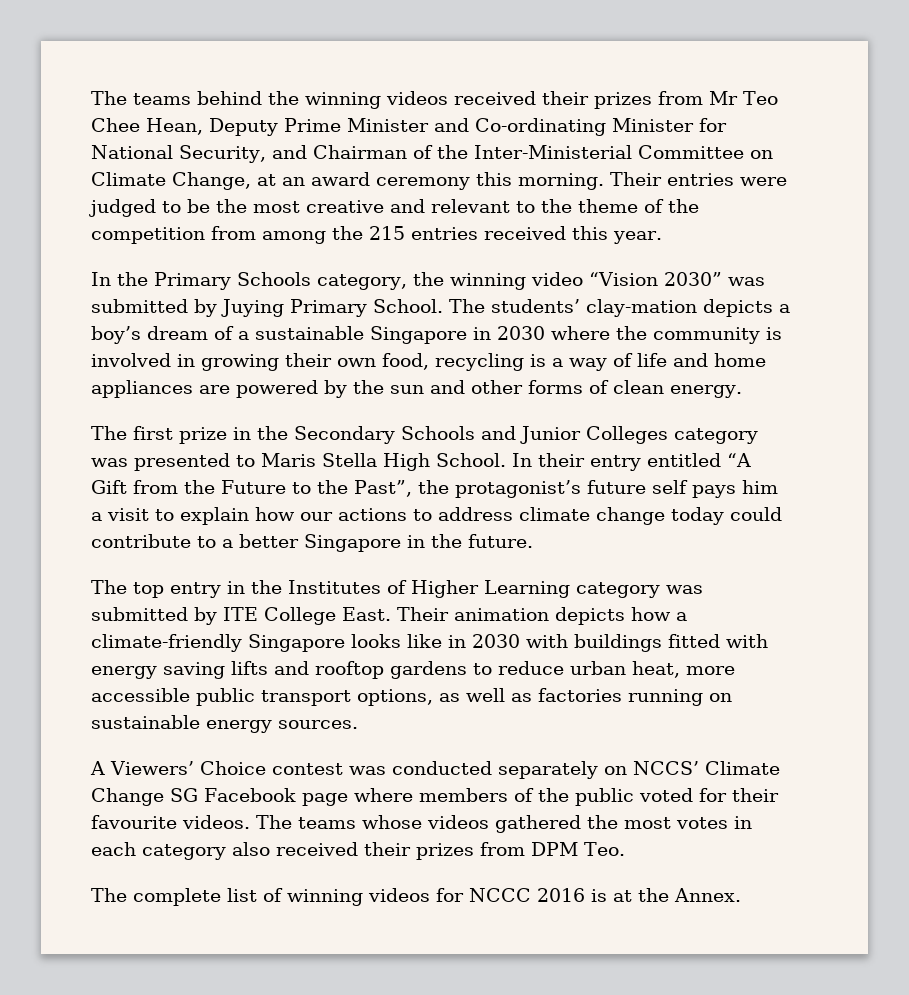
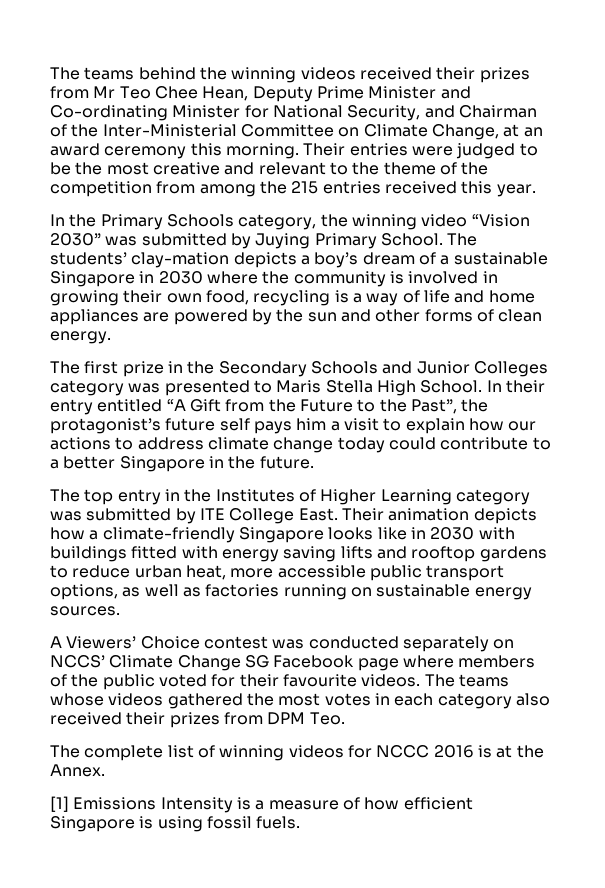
(741, 895) none -> [50,796,473,813] [50,816,301,832] // [1] Emissions Intensity is a measure of how efficient Singapore is using fossil fuels.

